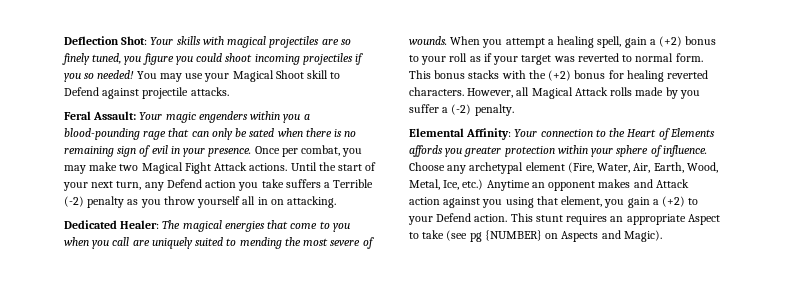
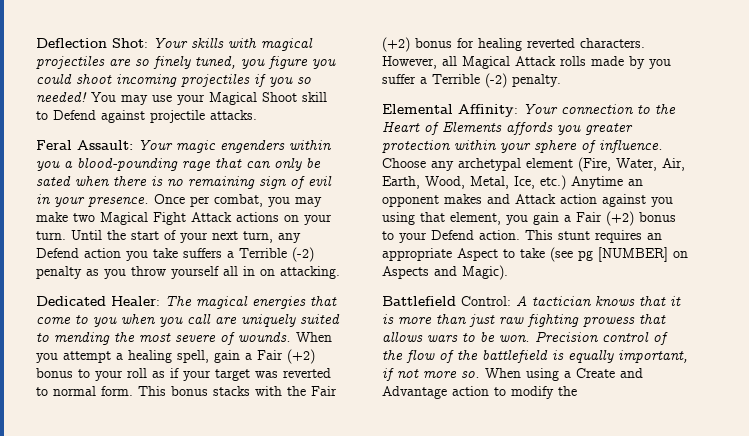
[249,163,288,171] actions. -> [236,212,332,225] [36,231,66,240] actions on your turn.
(656, 42) none -> [257,350,283,360] Fair
(546, 74) none -> [311,386,337,396] Fair
(449, 110) none -> [432,74,480,84] Terrible
[662,196,686,207] (+2) -> [576,211,676,226] Fair (+2) bonus
[484,230,542,241] {NUMBER} -> [598,247,668,262] [NUMBER]
(662, 236) none -> [382,296,681,306] [382,314,666,327] [382,331,668,345] [382,350,688,363] [382,368,643,381] [382,386,577,399] // Battlefield Control: A tactician knows that it is more than just raw fighting prowess that allows wars to be won. Precision control of the flow of the battlefield is equally important, if not more so. When using a Create and Advantage action to modify the

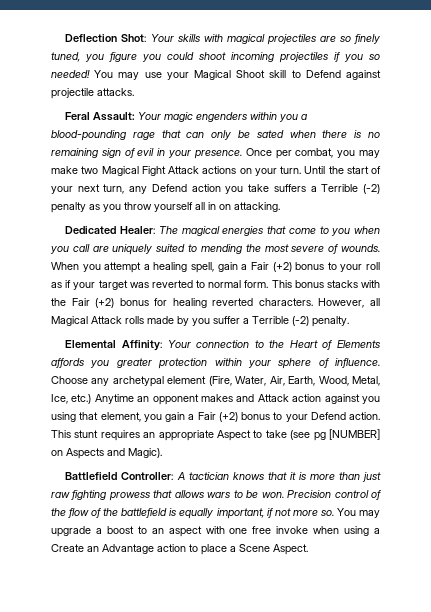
[461,296,511,306] Control: -> [121,472,174,480] Controller:
[485,368,521,378] When -> [336,508,380,518] [51,526,340,537] You may upgrade a boost to an aspect with one free invoke when
[620,368,643,378] and -> [87,546,99,552] an
[511,386,577,399] modify the -> [201,544,308,555] place a Scene Aspect.

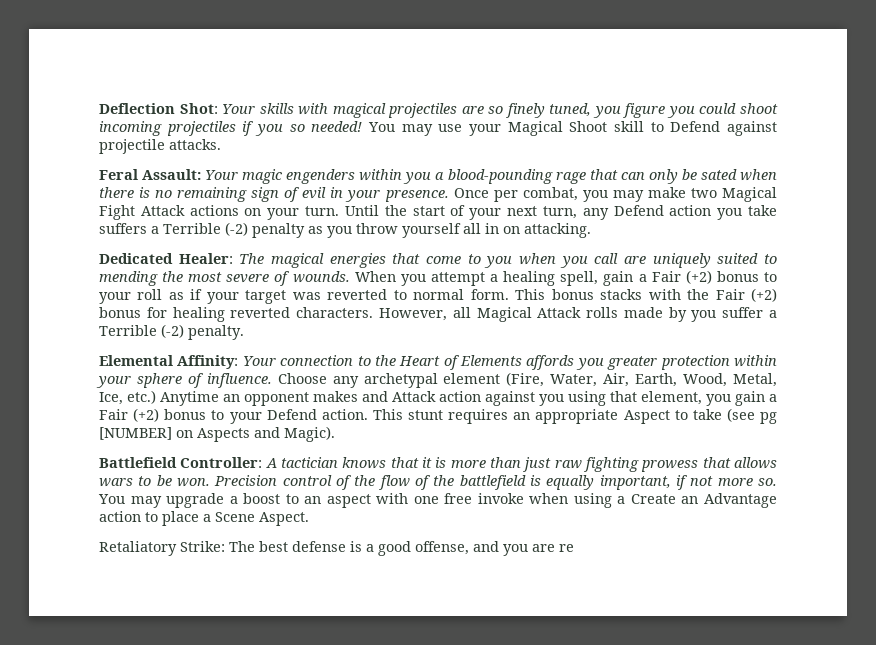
(308, 549) none -> [99,541,574,556] // Retaliatory Strike: The best defense is a good offense, and you are re

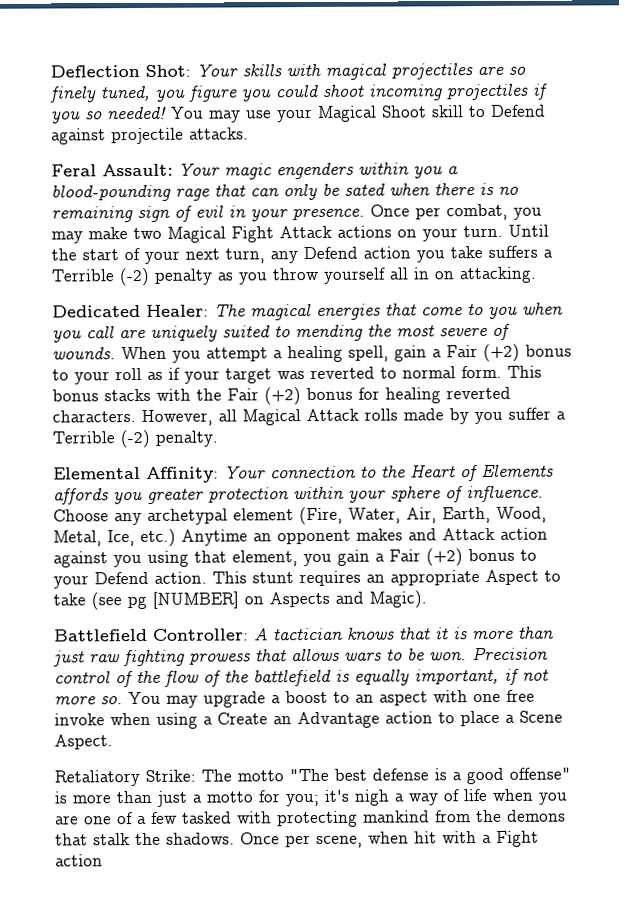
(255, 546) none -> [237,768,329,782] motto "The
[415,541,574,556] offense, and you are re -> [509,767,571,780] [54,788,568,807] [55,809,566,828] [55,830,539,848] [55,854,103,867] offense" is more than just a motto for you; it's nigh a way of life when you are one of a few tasked with protecting mankind from the demons that stalk the shadows. Once per scene, when hit with a Fight action

